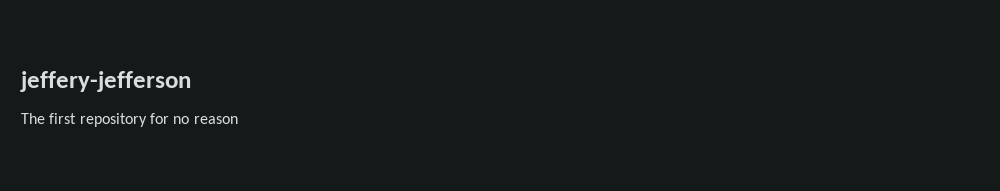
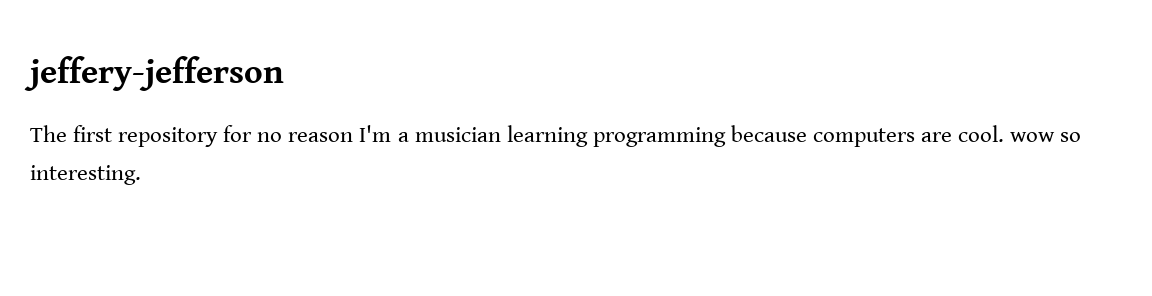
(238, 120) none -> [359,125,1082,147] [30,165,141,185] I'm a musician learning programming because computers are cool. wow so interesting.

